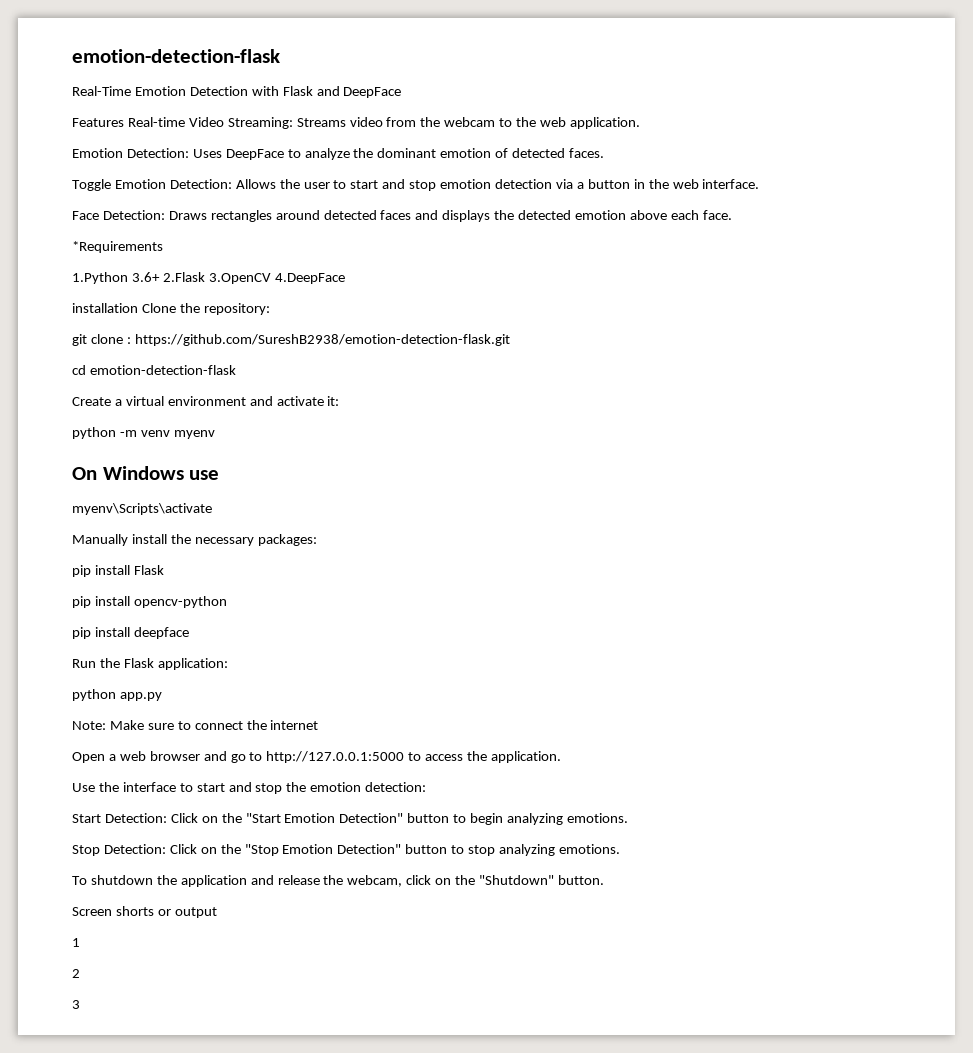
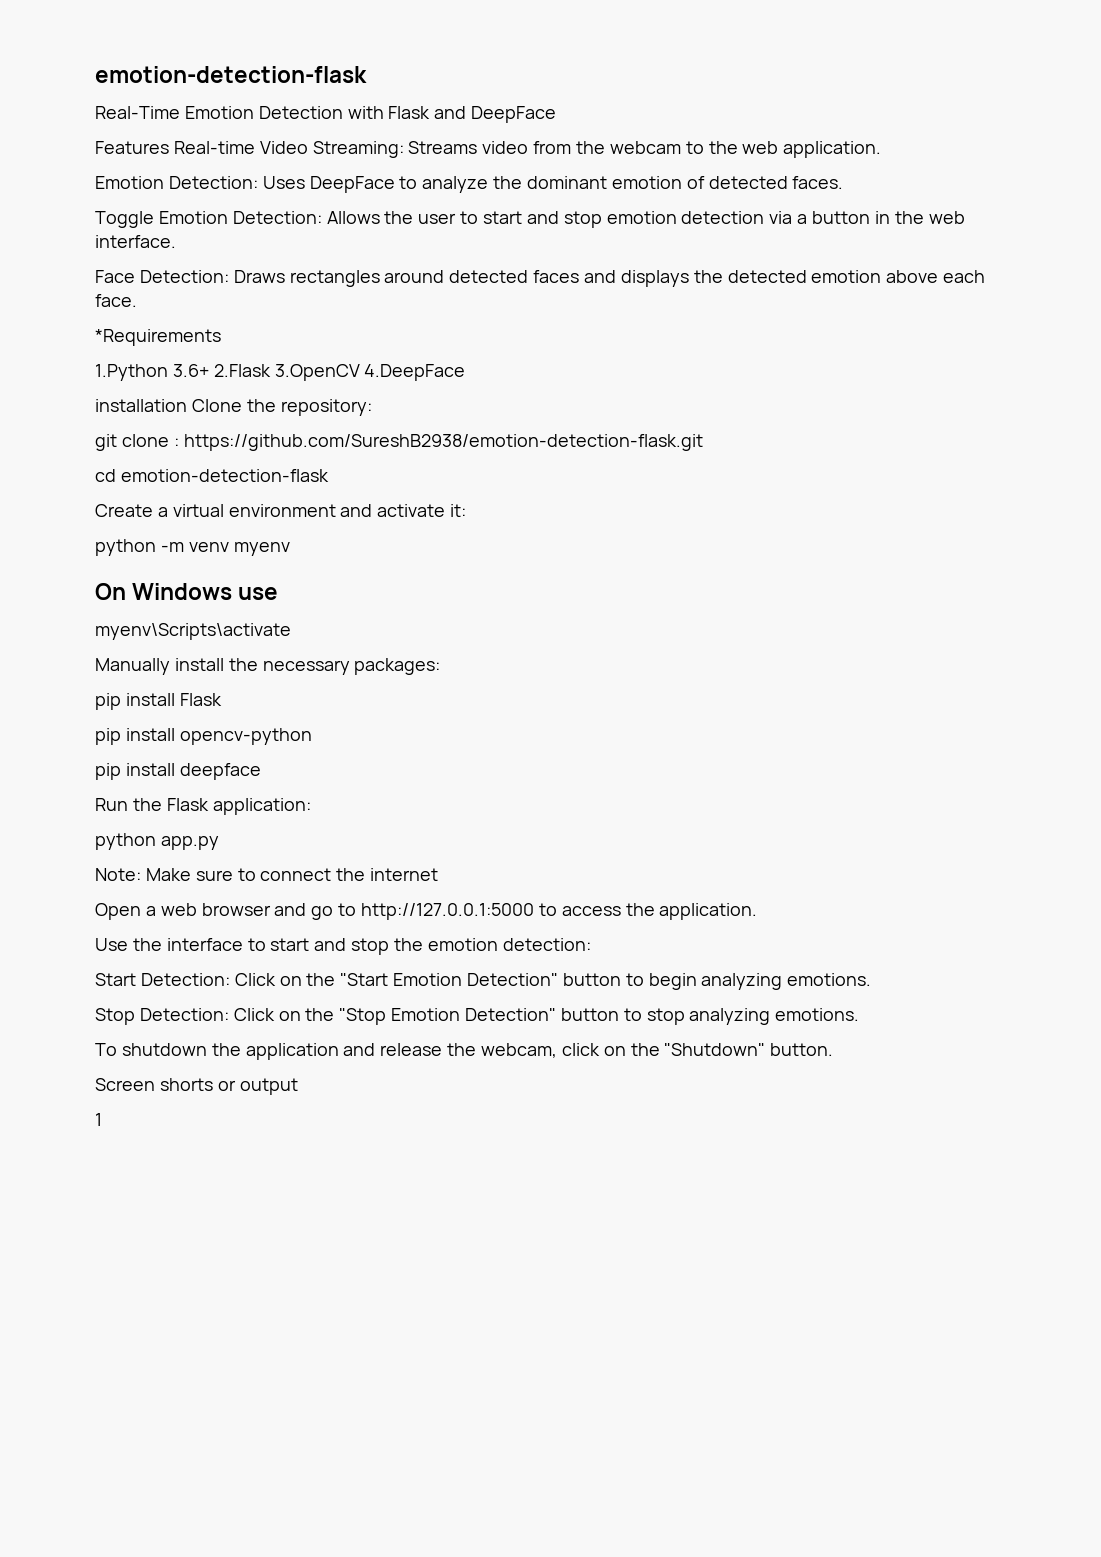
[72,969,80,978] [72,1000,80,1009] // 2 // 3 -> (102, 1119) none

